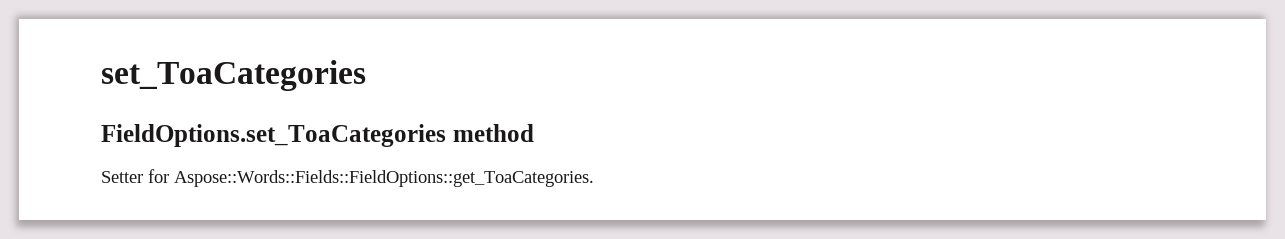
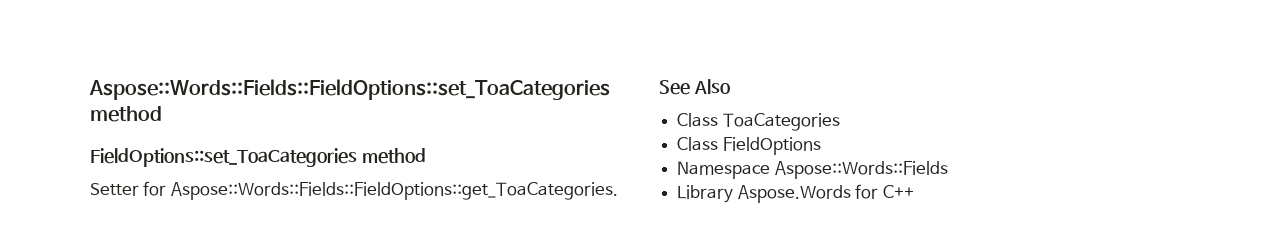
[101,60,366,91] [101,124,446,147] set_ToaCategories // FieldOptions.set_ToaCategories -> [89,79,610,100] [90,106,162,122] [90,148,357,167] Aspose::Words::Fields::FieldOptions::set_ToaCategories method // FieldOptions::set_ToaCategories
(594, 178) none -> [659,79,730,95] [677,113,840,131] [677,137,821,155] [677,161,948,179] [677,184,914,203] // See Also // Class ToaCategories // Class FieldOptions // Namespace Aspose::Words::Fields // Library Aspose.Words for C++

